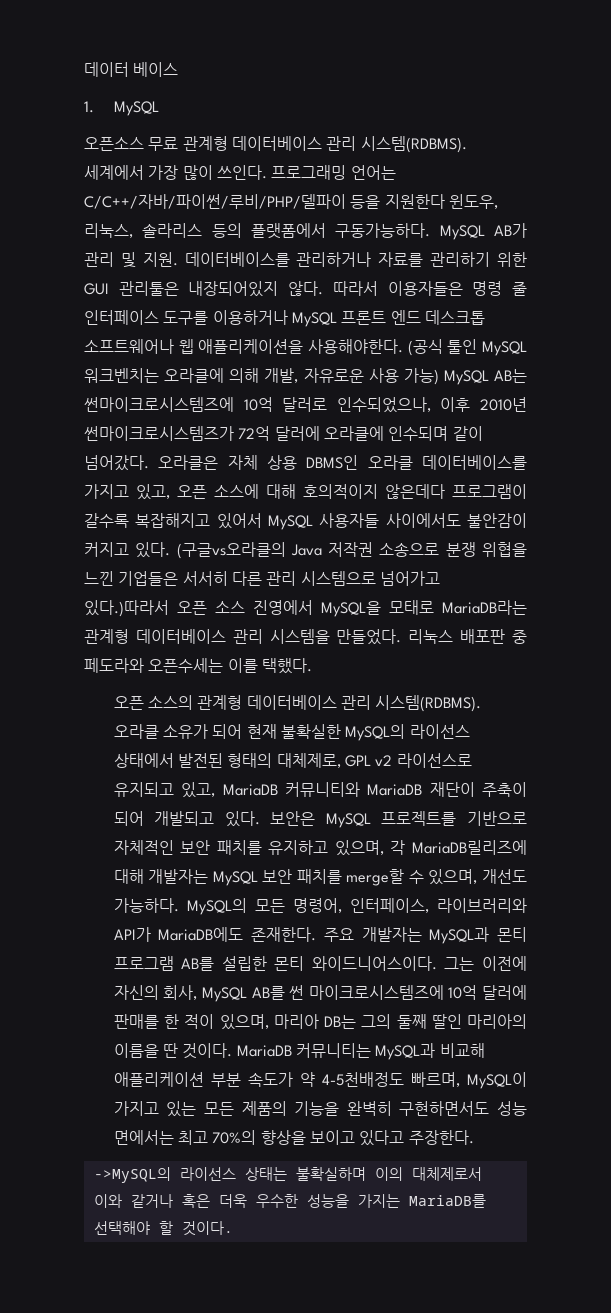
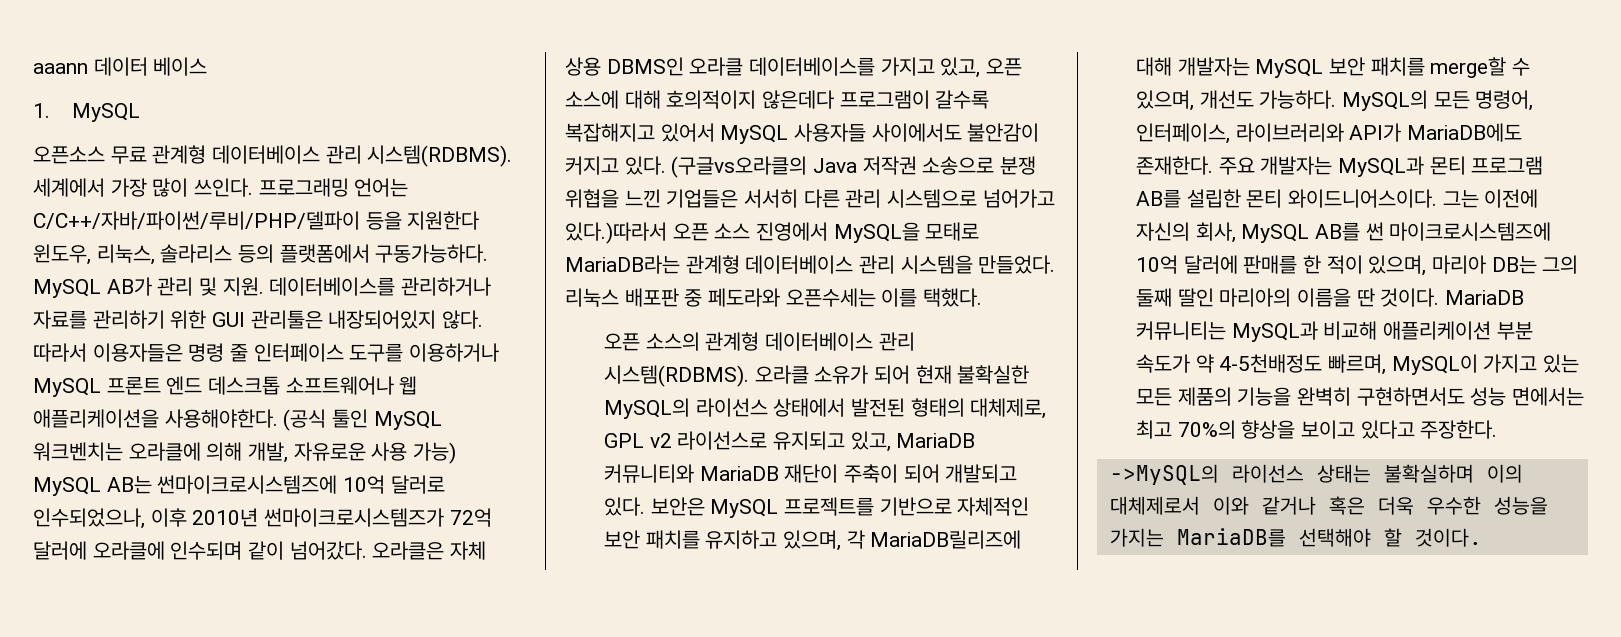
(84, 69) none -> [33,63,88,74] aaann

